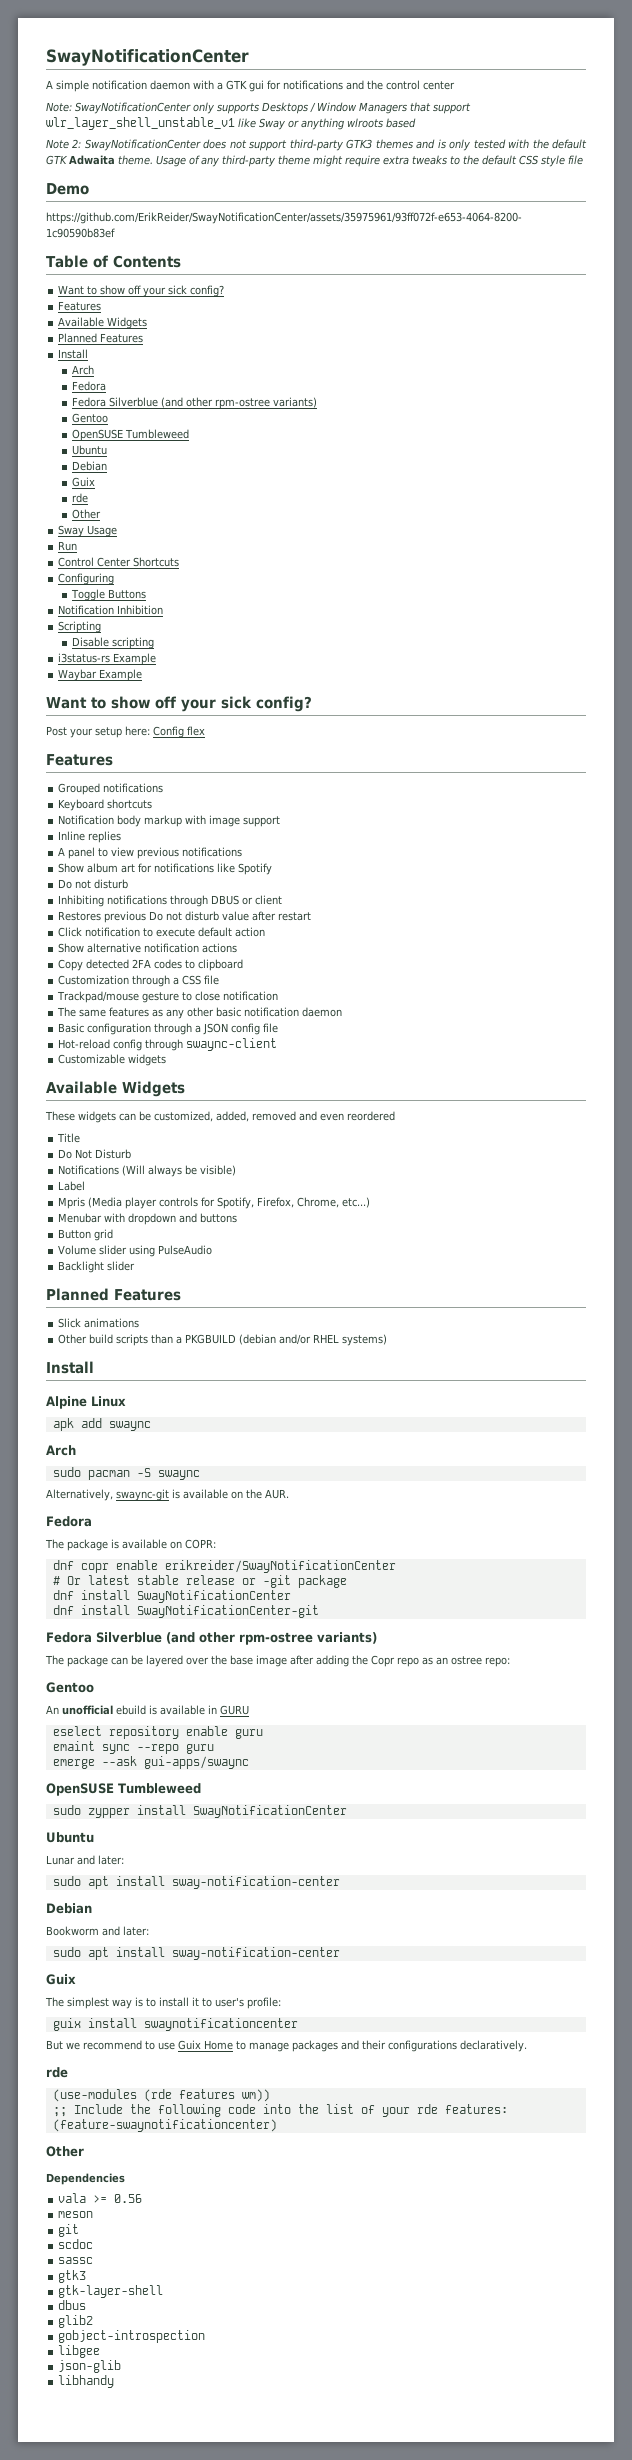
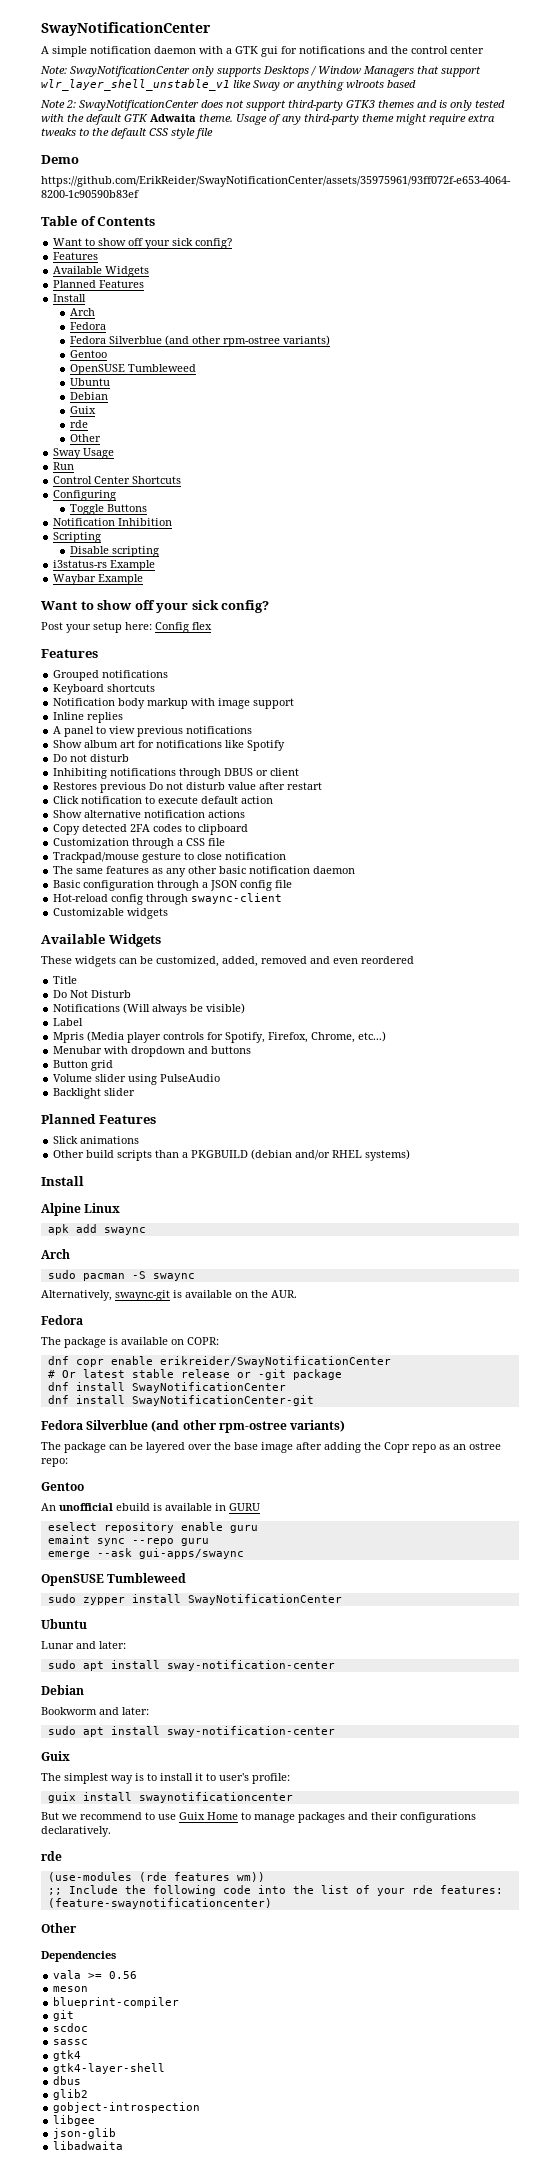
(94, 2214) none -> [53,1997,180,2008] // blueprint-compiler
[58,2270,87,2283] [58,2285,164,2298] gtk3 // gtk-layer-shell -> [53,2050,82,2061] [53,2063,166,2074] gtk4 // gtk4-layer-shell
[58,2375,115,2388] libhandy -> [53,2141,124,2150] libadwaita

